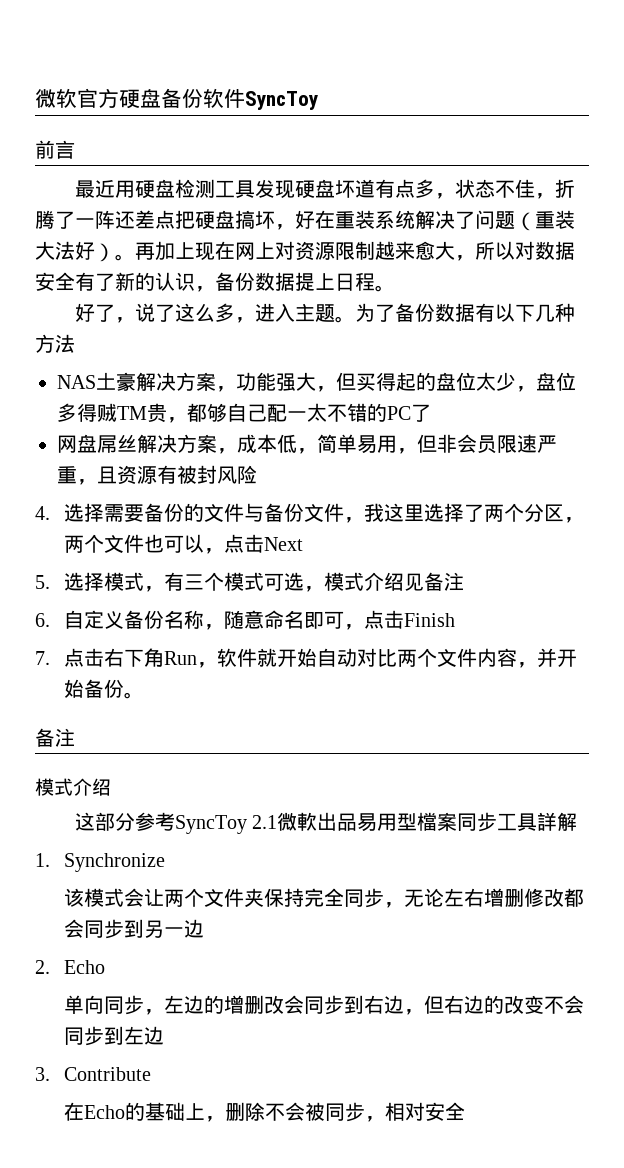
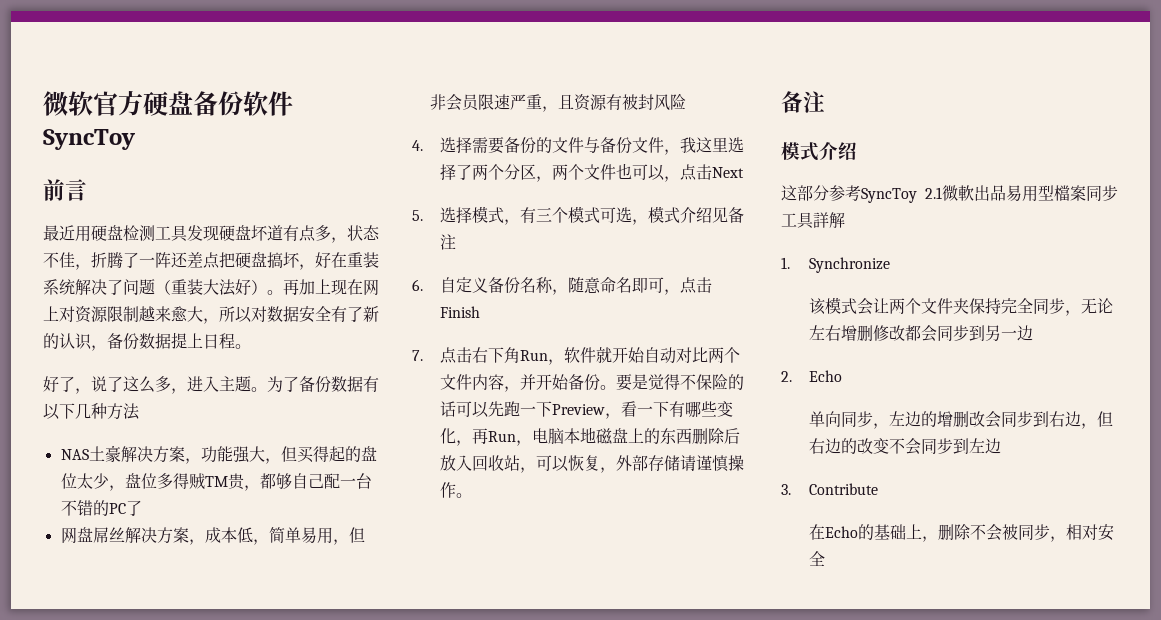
[307,403,327,422] 太 -> [355,473,372,489] 台
(145, 695) none -> [615,374,744,391] [439,401,733,419] [439,427,740,446] [439,455,744,473] [439,482,472,498] 要是觉得不保险的话可以先跑一下Preview，看一下有哪些变化，再Run，电脑本地磁盘上的东西删除后放入回收站，可以恢复，外部存储请谨慎操作。

